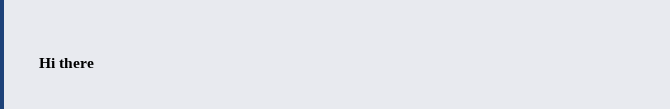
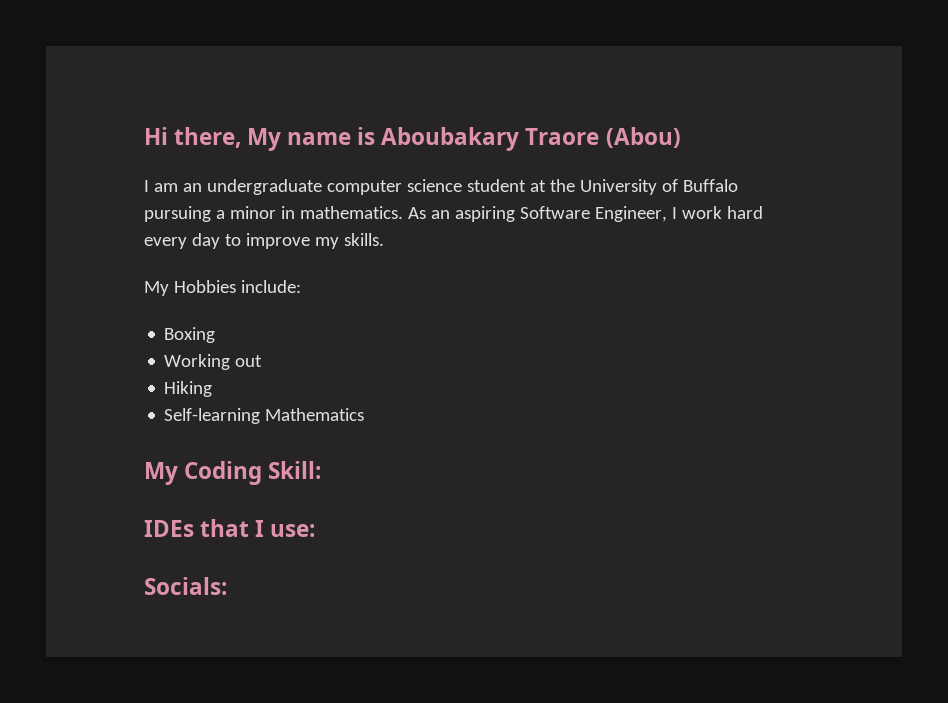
[59,58,95,68] there -> [174,127,681,151] [144,179,738,195] [144,206,763,222] [144,233,384,249] [144,280,301,296] [164,327,216,343] [164,354,263,370] [164,381,213,397] [164,408,365,424] [144,461,322,485] [144,519,316,537] [144,577,227,595] there, My name is Aboubakary Traore (Abou) // I am an undergraduate computer science student at the University of Buffalo pursuing a minor in mathematics. As an aspiring Software Engineer, I work hard every day to improve my skills. // My Hobbies include: // Boxing // Working out // Hiking // Self-learning Mathematics // My Coding Skill: // IDEs that I use: // Socials:

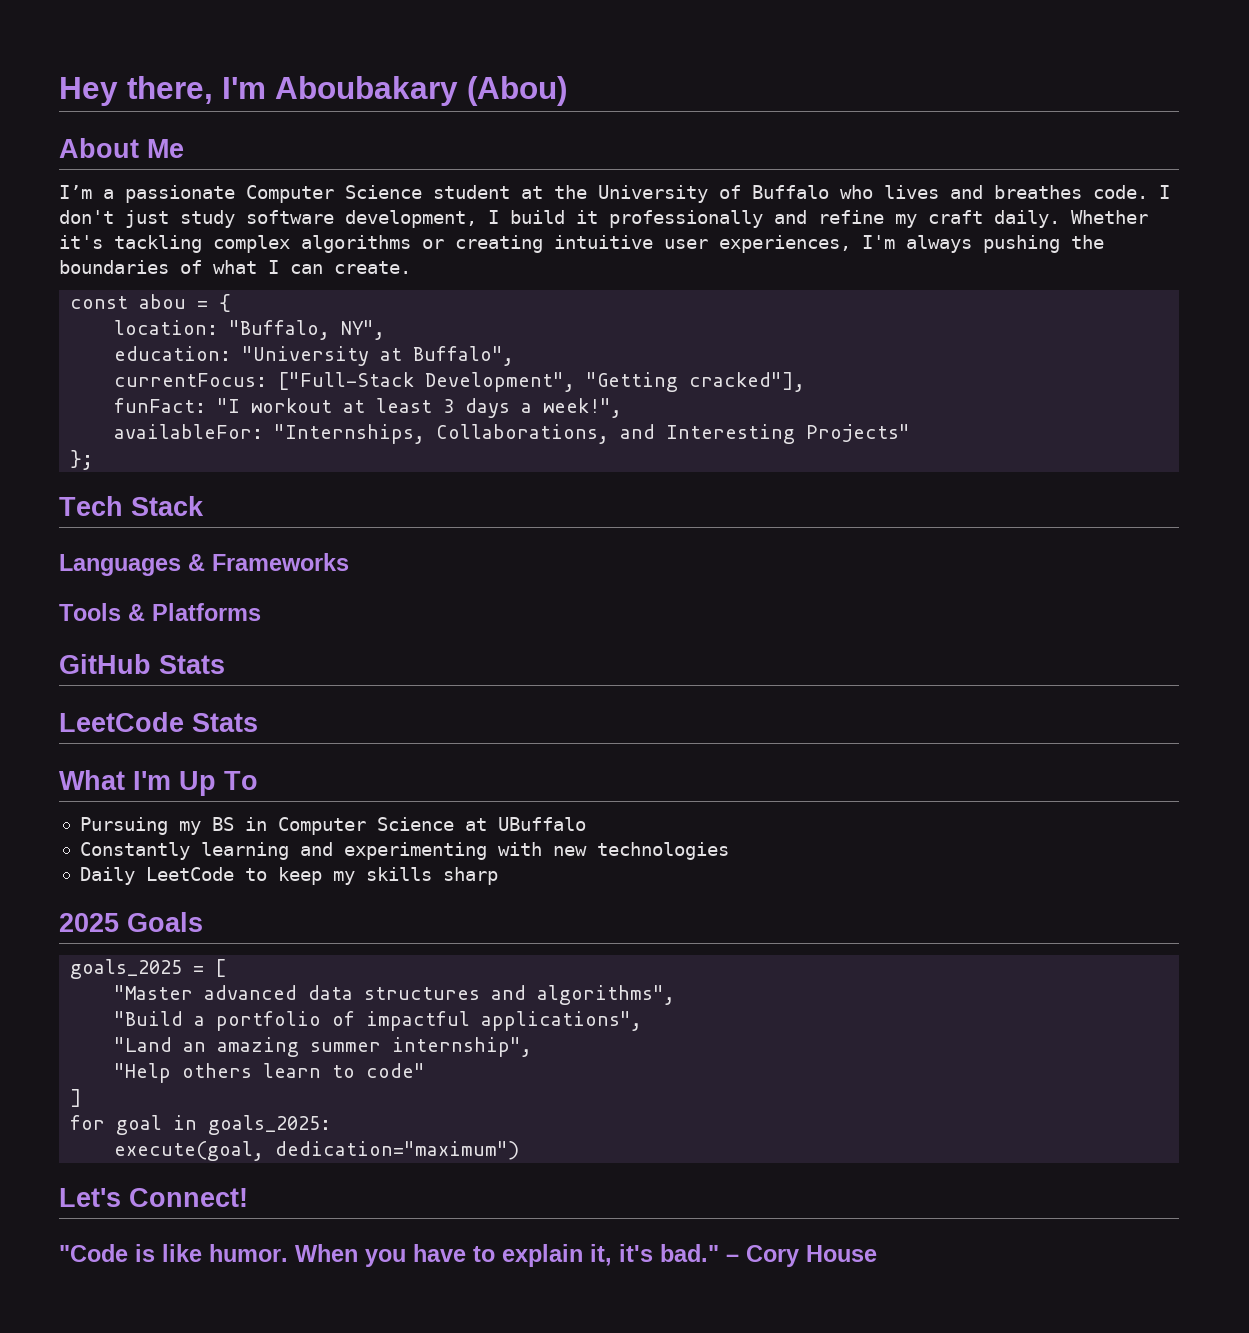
[144,127,681,151] [144,179,462,195] Hi there, My name is Aboubakary Traore (Abou) // I am an undergraduate computer science -> [59,76,567,106] [59,138,184,158] [59,185,422,203] Hey there, I'm Aboubakary (Abou) // About Me // I’m a passionate Computer Science
[144,206,763,222] [144,233,384,249] [144,280,301,296] [164,327,216,343] [164,354,263,370] [164,381,213,397] [164,408,365,424] [144,461,322,485] [144,519,316,537] [144,577,227,595] pursuing a minor in mathematics. As an aspiring Software Engineer, I work hard every day to improve my skills. // My Hobbies include: // Boxing // Working out // Hiking // Self-learning Mathematics // My Coding Skill: // IDEs that I use: // Socials: -> [840,185,1170,199] [59,210,1148,228] [59,235,1104,253] [59,260,411,274] [70,294,232,312] [114,320,386,340] [114,346,515,366] [114,372,806,392] [114,398,623,418] [114,424,911,444] [70,450,94,470] [59,496,204,516] [59,553,349,576] [59,603,261,621] [59,654,225,674] [59,712,258,732] [59,770,258,796] [79,817,586,835] [79,842,729,860] [79,867,498,885] [59,912,203,932] [70,959,227,979] [114,985,676,1005] [114,1011,643,1031] [114,1037,533,1057] [114,1063,426,1083] [70,1089,83,1107] [70,1115,332,1135] [114,1141,520,1161] [59,1188,248,1207] [59,1244,877,1267] who lives and breathes code. I don't just study software development, I build it professionally and refine my craft daily. Whether it's tackling complex algorithms or creating intuitive user experiences, I'm always pushing the boundaries of what I can create. // const abou = { // location: "Buffalo, NY", // education: "University at Buffalo", // currentFocus: ["Full-Stack Development", "Getting cracked"], // funFact: "I workout at least 3 days a week!", // availableFor: "Internships, Collaborations, and Interesting Projects" // }; // Tech Stack // Languages & Frameworks // Tools & Platforms // GitHub Stats // LeetCode Stats // What I'm Up To // Pursuing my BS in Computer Science at UBuffalo // Constantly learning and experimenting with new technologies // Daily LeetCode to keep my skills sharp // 2025 Goals // goals_2025 = [ // "Master advanced data structures and algorithms", // "Build a portfolio of impactful applications", // "Land an amazing summer internship", // "Help others learn to code" // ] // for goal in goals_2025: // execute(goal, dedication="maximum") // Let's Connect! // "Code is like humor. When you have to explain it, it's bad." – Cory House

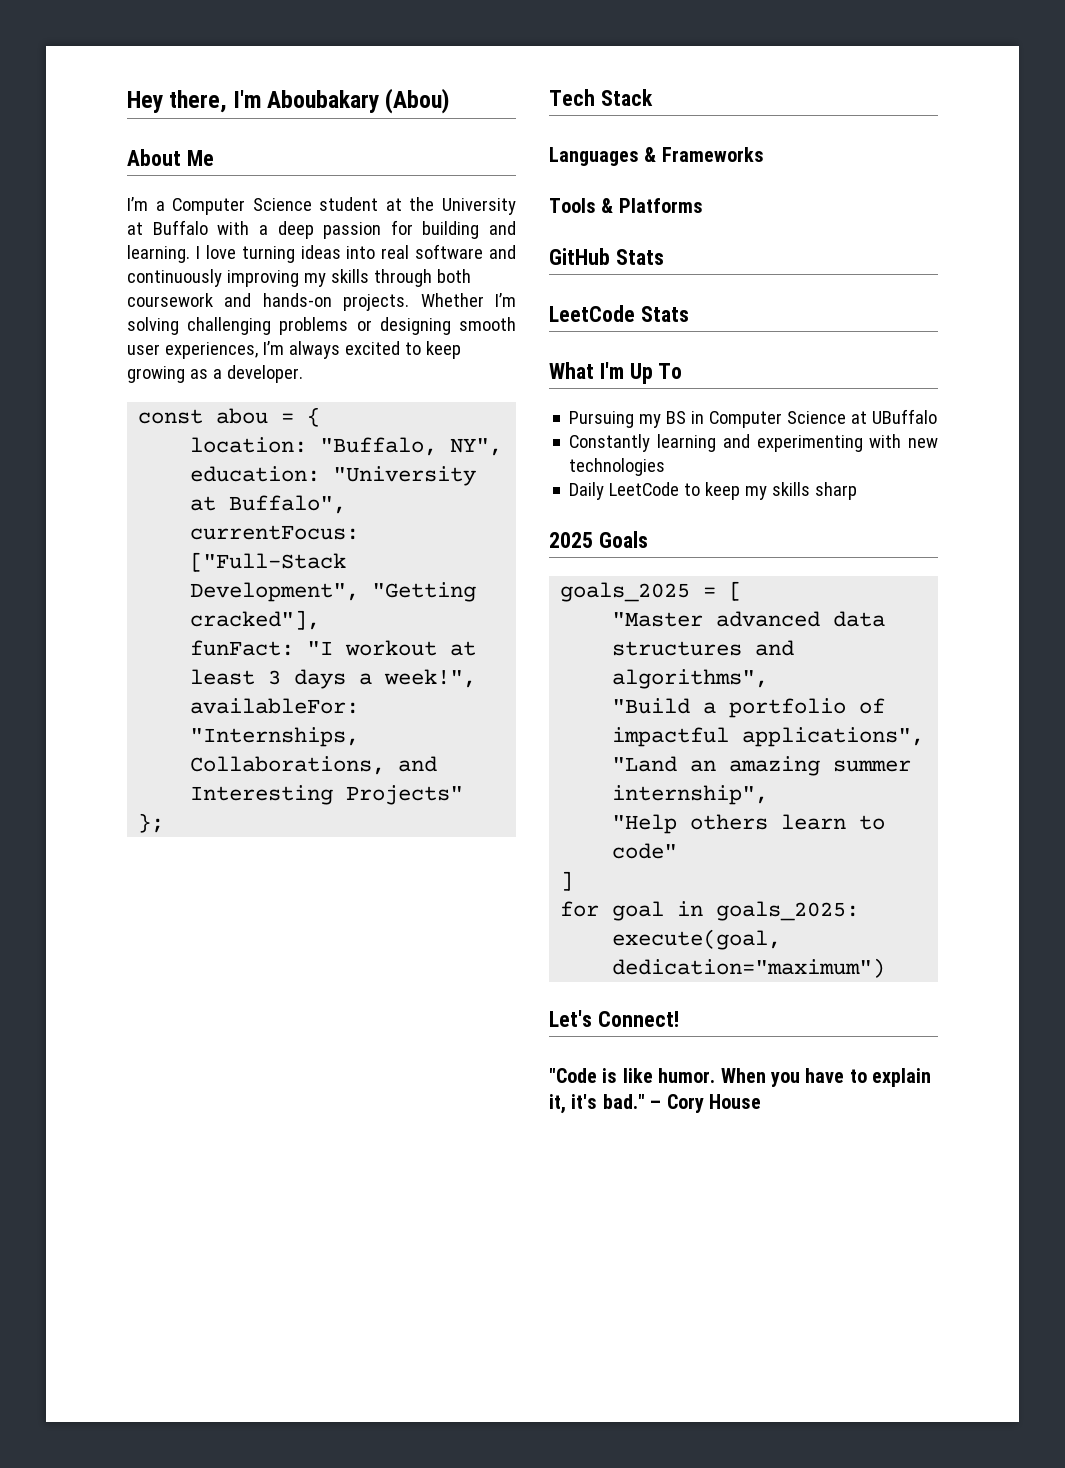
[125,185,235,203] passionate -> (165, 206) none
[719,185,1170,199] [59,210,1148,228] [59,235,1104,253] [59,260,411,274] of Buffalo who lives and breathes code. I don't just study software development, I build it professionally and refine my craft daily. Whether it's tackling complex algorithms or creating intuitive user experiences, I'm always pushing the boundaries of what I can create. -> [127,220,516,239] [127,244,516,263] [127,269,471,287] [127,293,516,311] [127,317,516,335] [127,341,461,359] [127,365,303,383] at Buffalo with a deep passion for building and learning. I love turning ideas into real software and continuously improving my skills through both coursework and hands-on projects. Whether I’m solving challenging problems or designing smooth user experiences, I’m always excited to keep growing as a developer.

